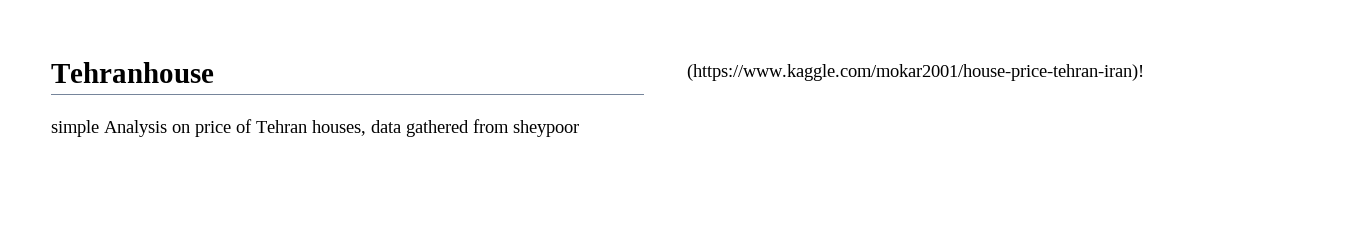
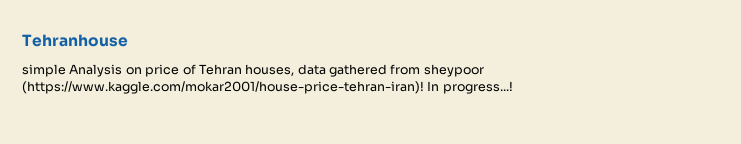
(1144, 72) none -> [427,81,513,94] In progress...!

